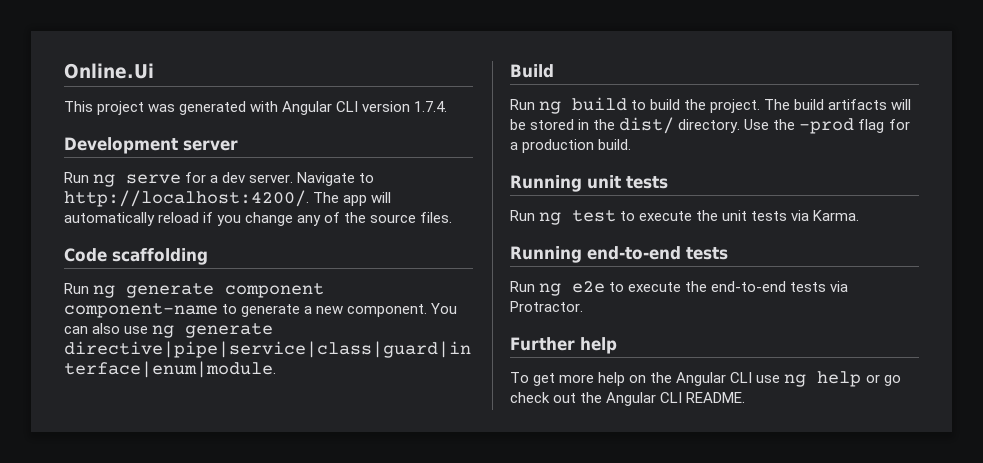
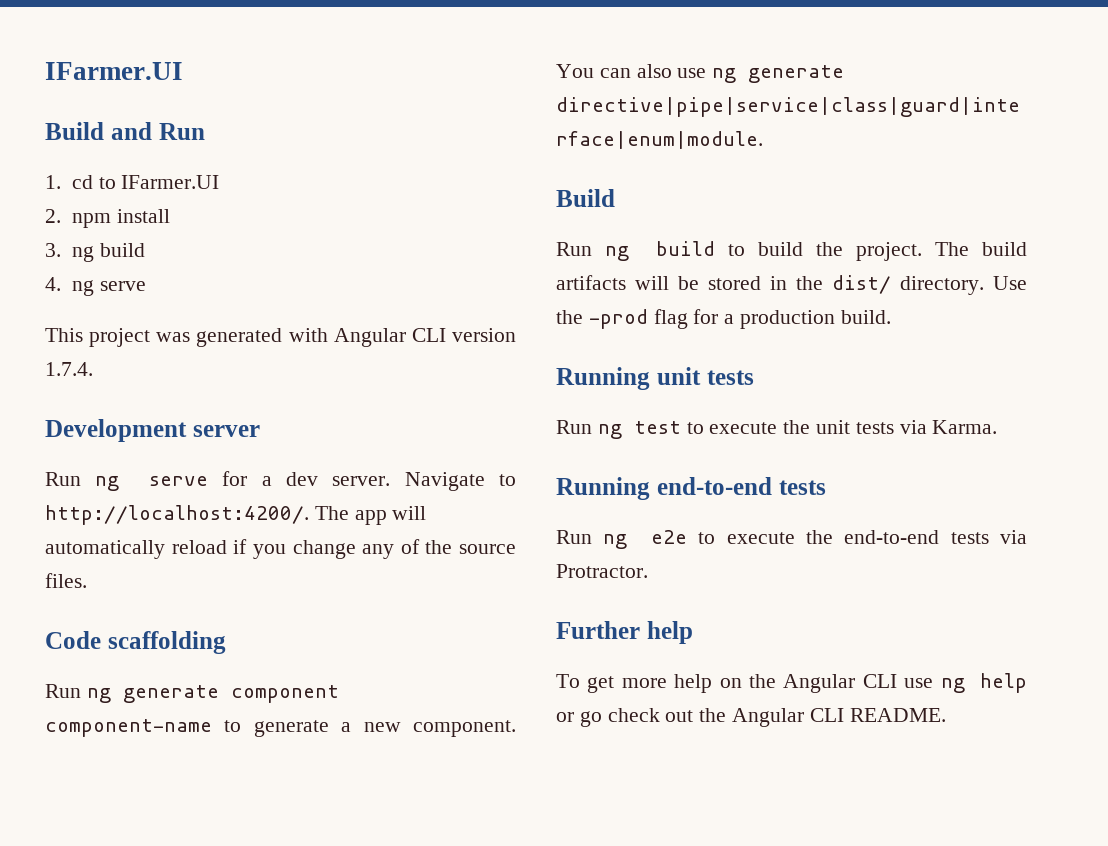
[64,63,154,79] Online.Ui -> [45,62,183,80] [45,122,205,140] [45,175,220,189] [45,209,170,228] [45,243,145,262] [45,277,146,296] IFarmer.UI // Build and Run // 1. cd to IFarmer.UI // 2. npm install // 3. ng build // 4. ng serve

